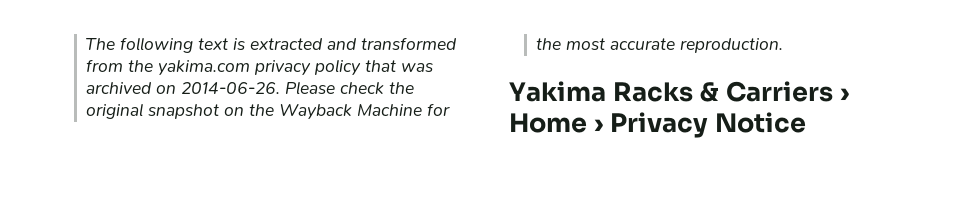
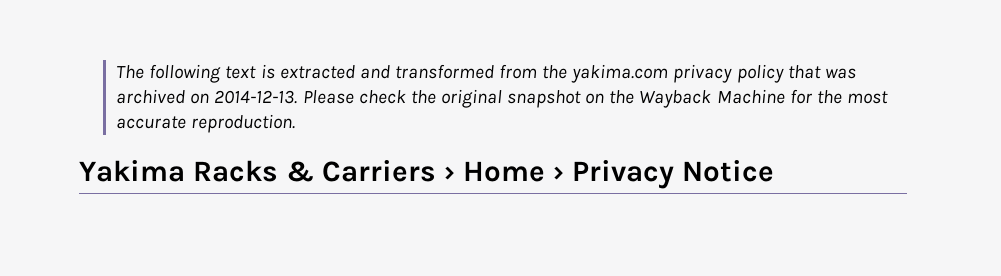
[181,82,281,94] 2014-06-26. -> [214,90,298,104] 2014-12-13.

